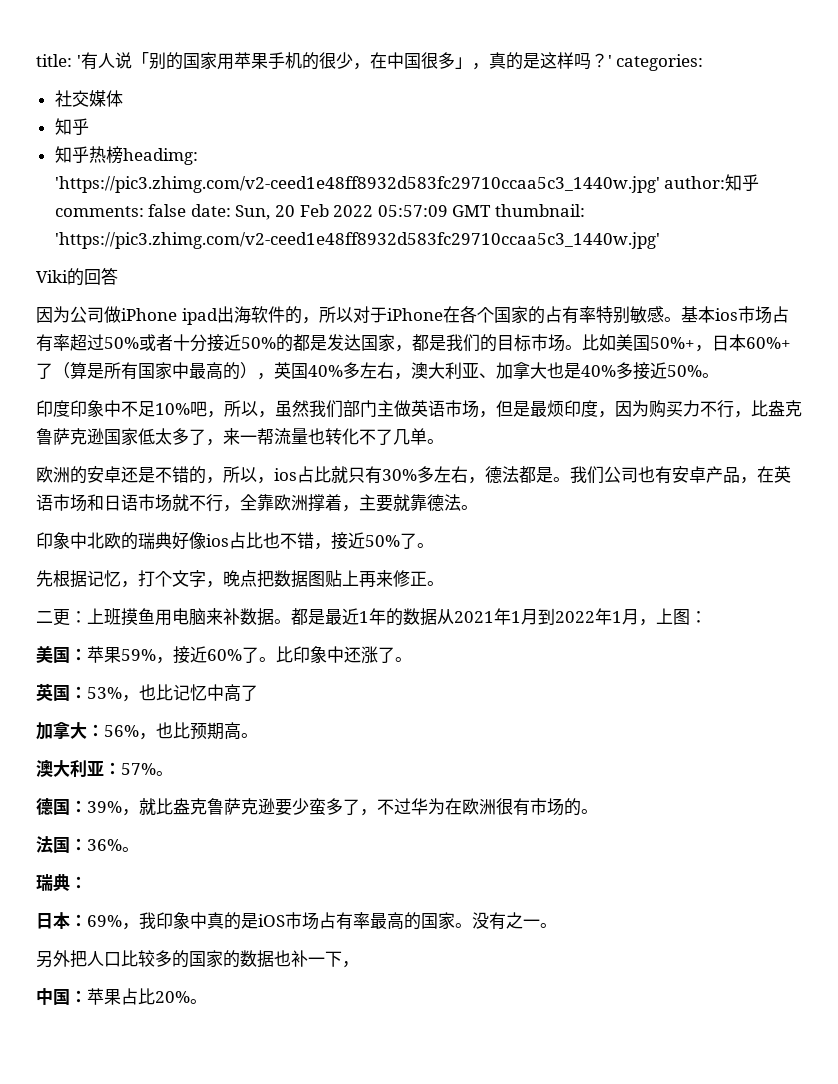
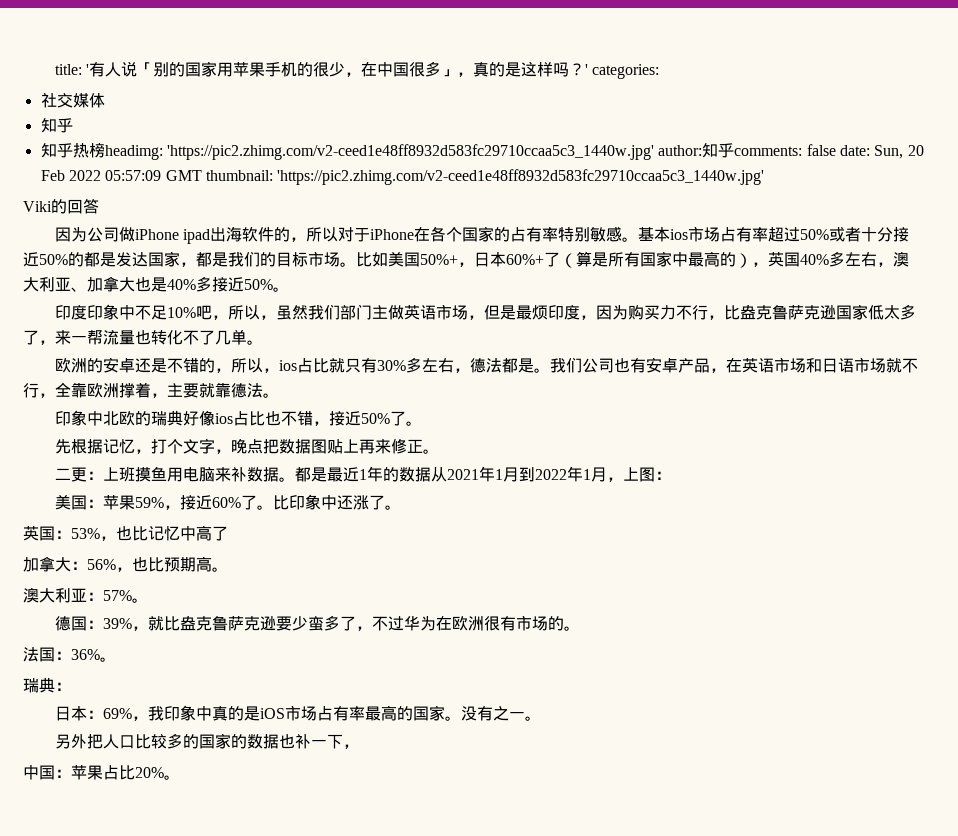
[54,176,660,193] 'https://pic3.zhimg.com/v2-ceed1e48ff8932d583fc29710ccaa5c3_1440w.jpg' -> [166,144,654,160] 'https://pic2.zhimg.com/v2-ceed1e48ff8932d583fc29710ccaa5c3_1440w.jpg'
[54,232,660,249] 'https://pic3.zhimg.com/v2-ceed1e48ff8932d583fc29710ccaa5c3_1440w.jpg' -> [277,169,765,185] 'https://pic2.zhimg.com/v2-ceed1e48ff8932d583fc29710ccaa5c3_1440w.jpg'

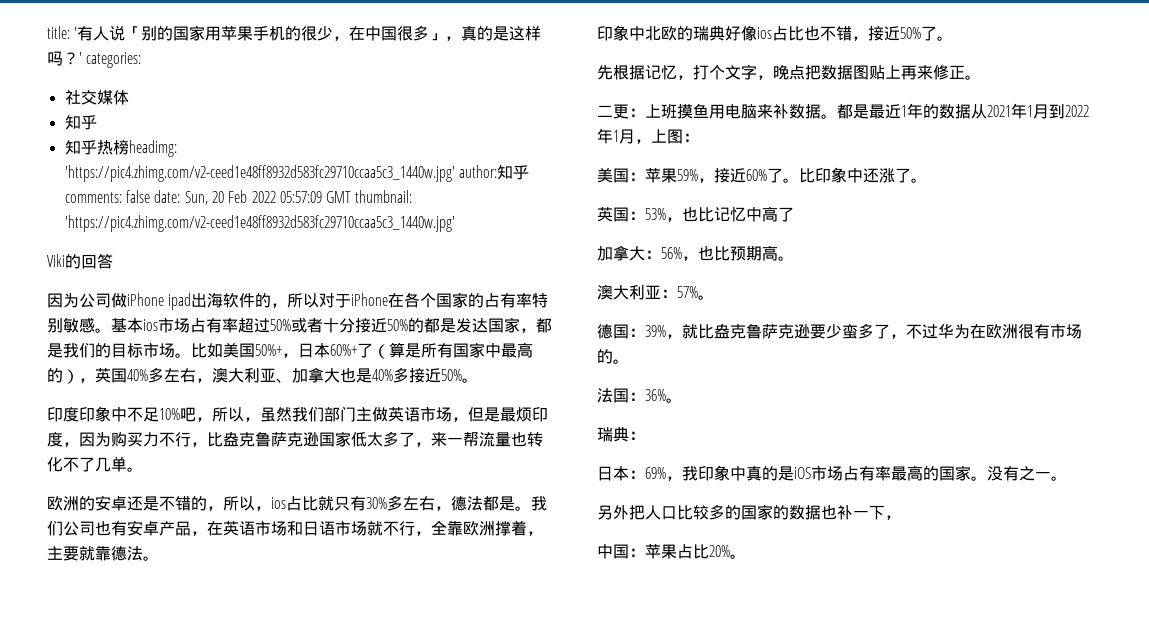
[166,144,654,160] 'https://pic2.zhimg.com/v2-ceed1e48ff8932d583fc29710ccaa5c3_1440w.jpg' -> [64,165,455,182] 'https://pic4.zhimg.com/v2-ceed1e48ff8932d583fc29710ccaa5c3_1440w.jpg'
[277,169,765,185] 'https://pic2.zhimg.com/v2-ceed1e48ff8932d583fc29710ccaa5c3_1440w.jpg' -> [64,215,455,232] 'https://pic4.zhimg.com/v2-ceed1e48ff8932d583fc29710ccaa5c3_1440w.jpg'

